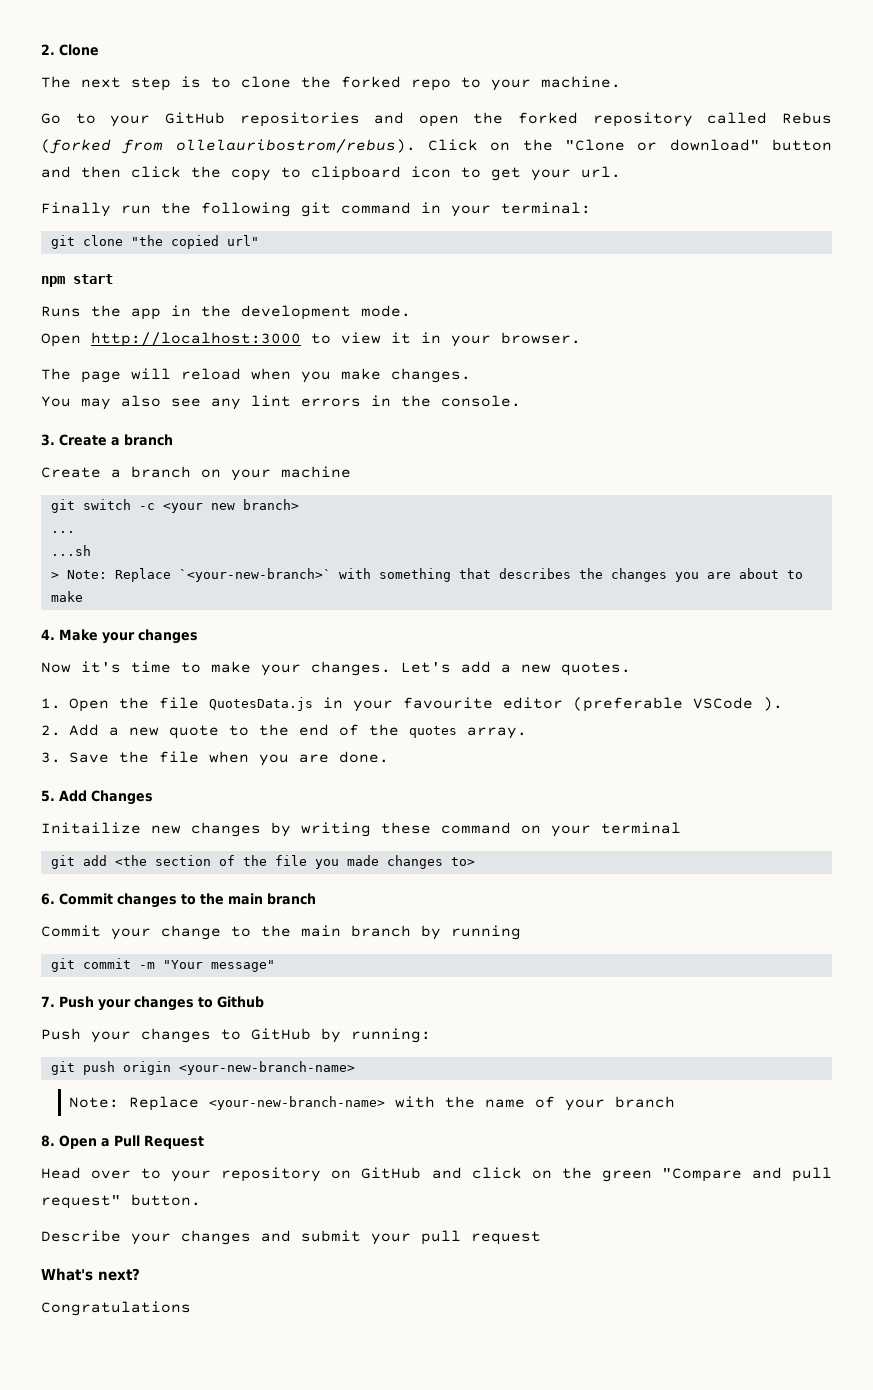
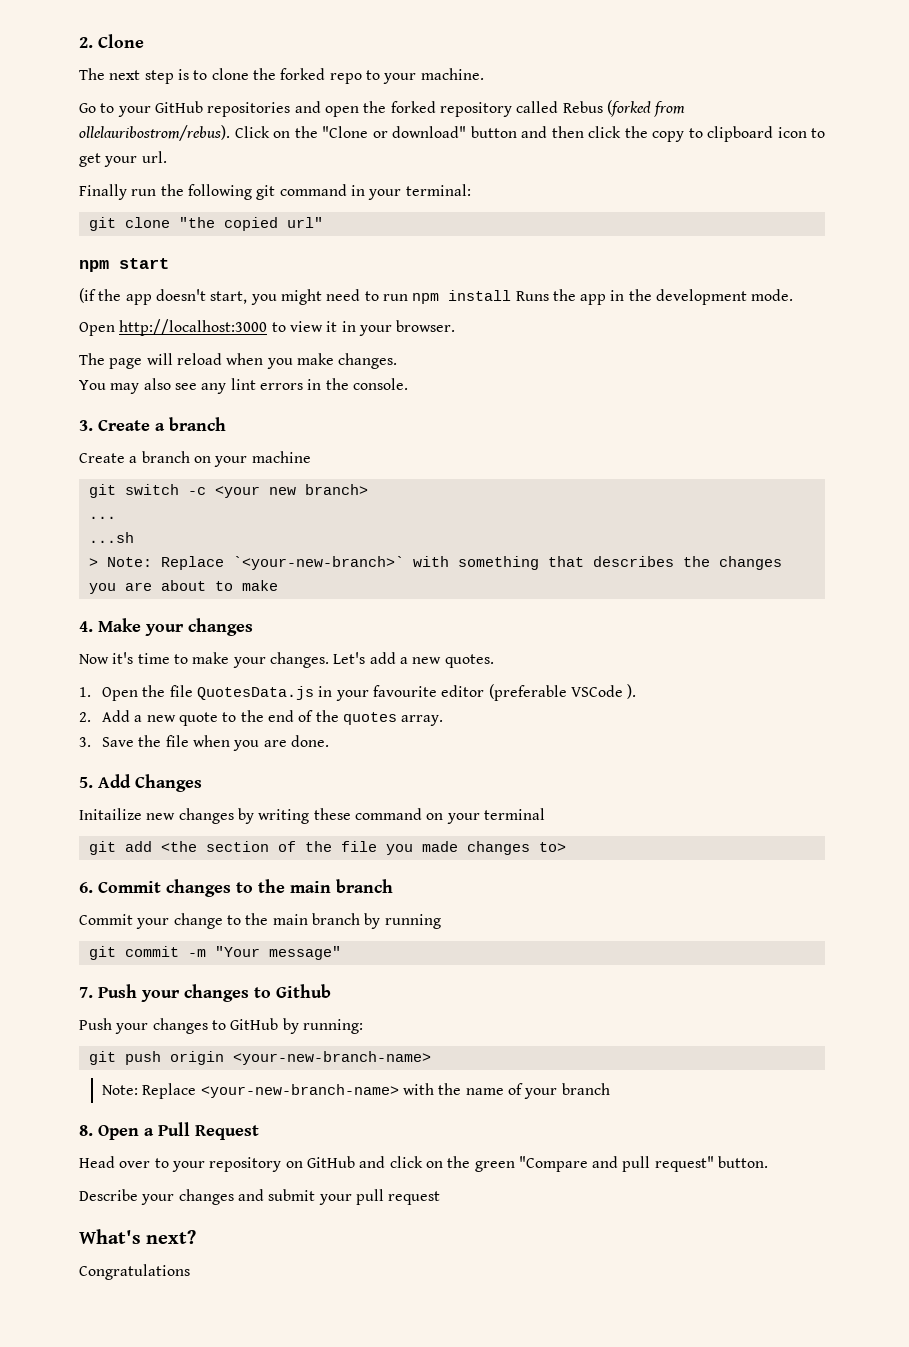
(113, 279) none -> [79,288,512,305] (if the app doesn't start, you might need to run npm install

